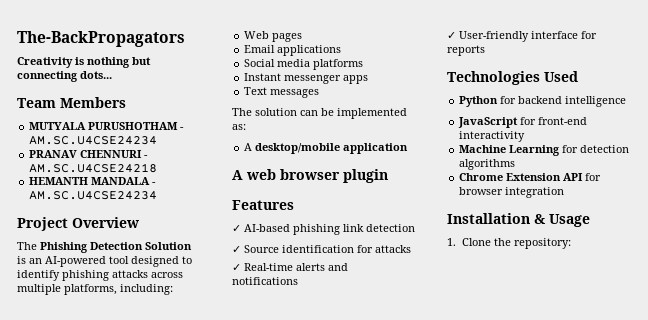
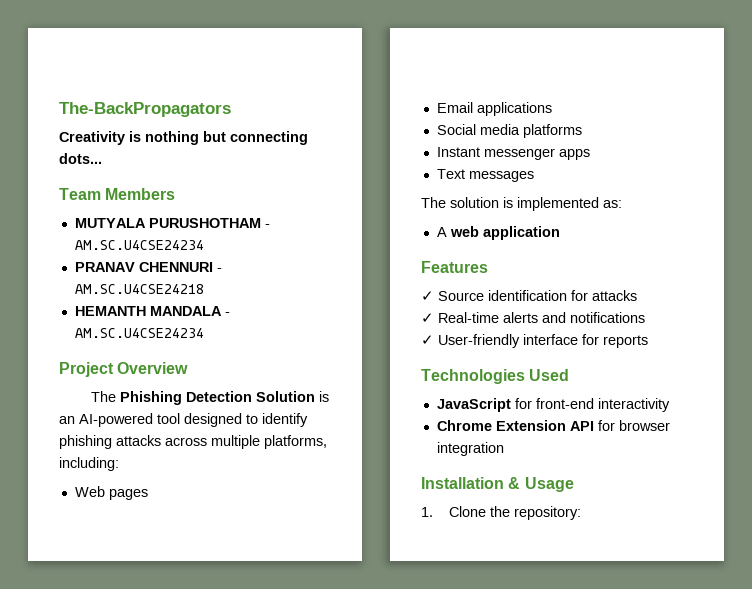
[300,108,334,116] can be -> [503,197,513,208] is
[255,143,341,154] desktop/mobile -> [449,226,479,237] web
[232,169,388,183] [232,200,294,210] [232,224,415,235] A web browser plugin // Features // ✓ AI-based phishing link detection -> [421,261,488,273] Features
[459,96,627,107] // Python for backend intelligence -> (570, 375) none
[459,145,630,156] [459,159,516,170] // Machine Learning for detection algorithms -> (670, 405) none

